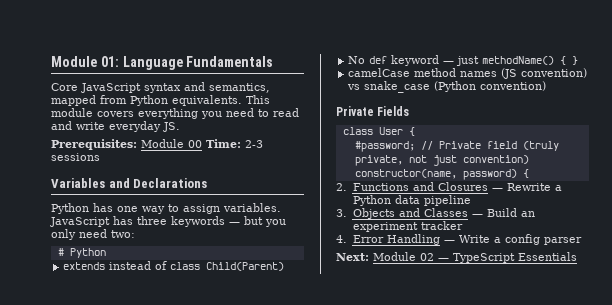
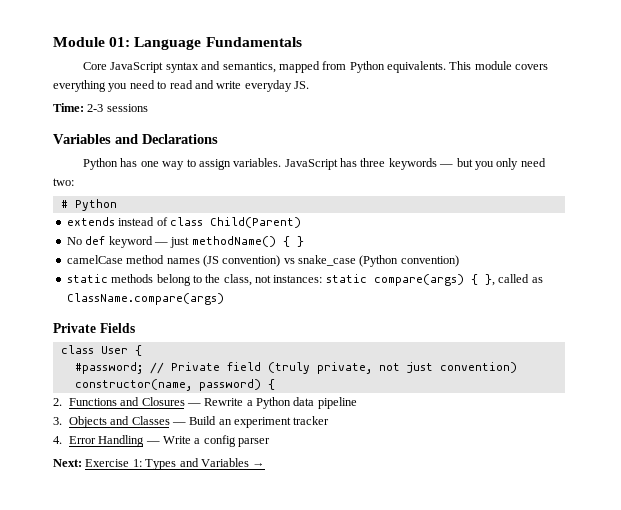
[51,139,202,150] Prerequisites: Module 00 -> (309, 85) none
(547, 86) none -> [66,274,543,286] [66,293,224,305] // static methods belong to the class, not instances: static compare(args) { }, called as ClassName.compare(args)
[373,252,577,263] Module 02 — TypeScript Essentials -> [85,458,266,470] Exercise 1: Types and Variables →

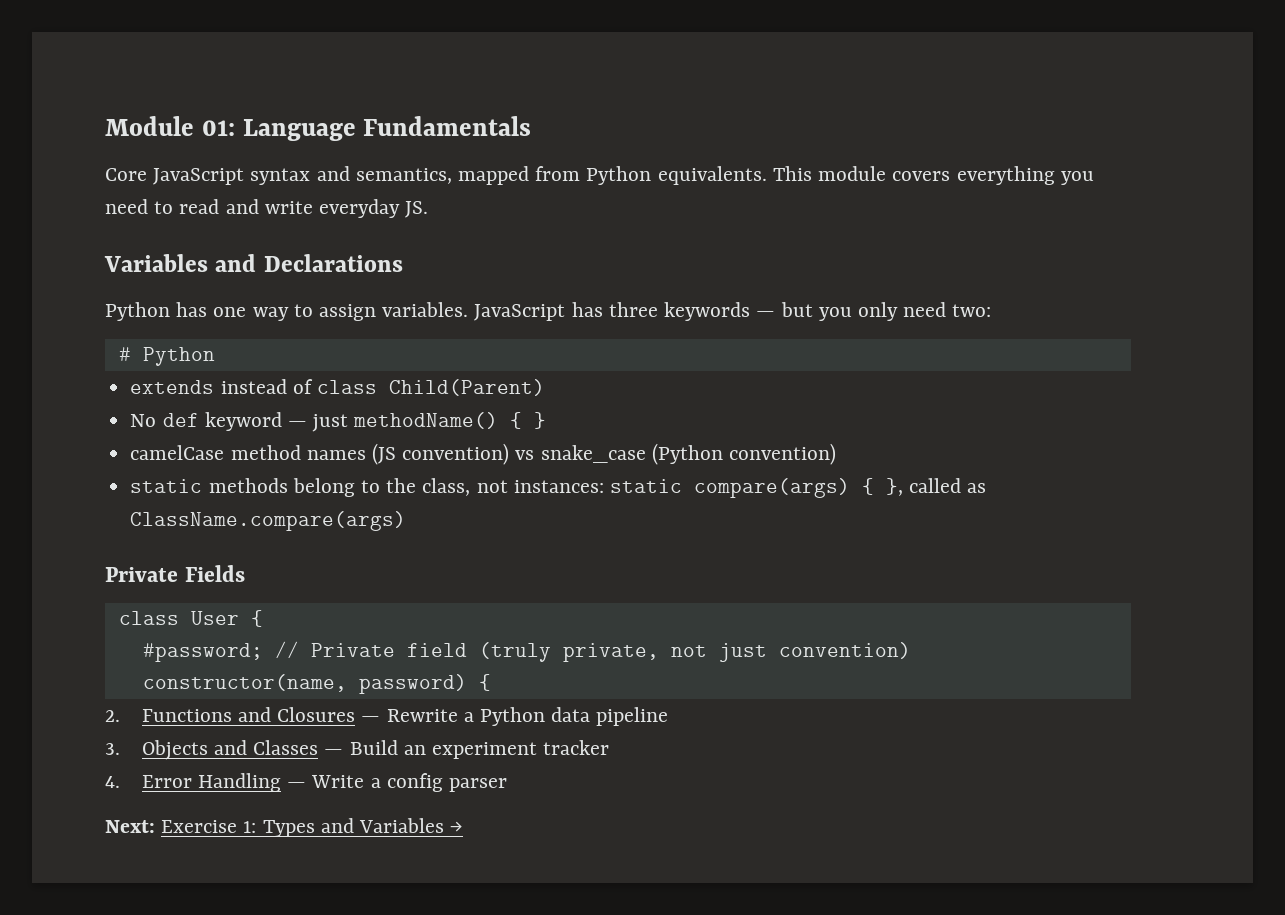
[53,103,148,112] // Time: 2-3 sessions -> (429, 209) none

